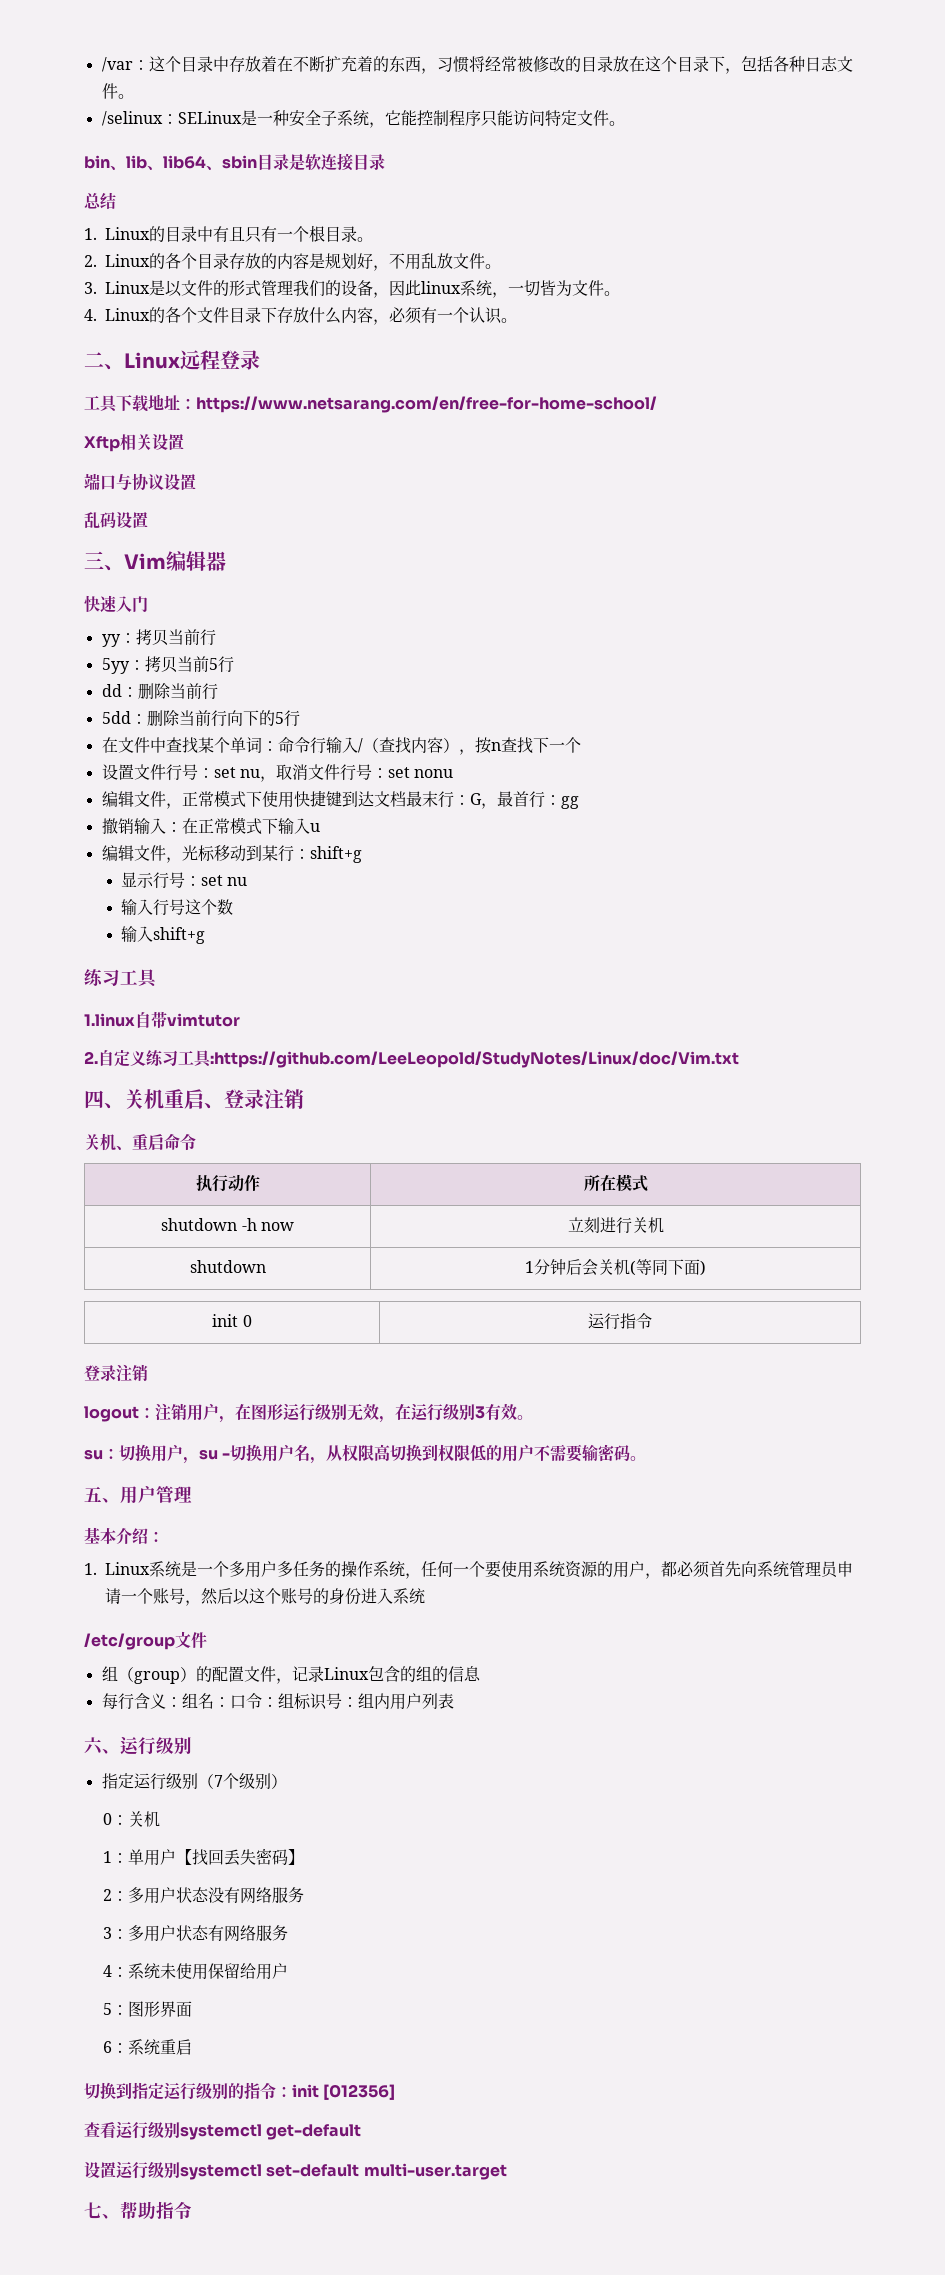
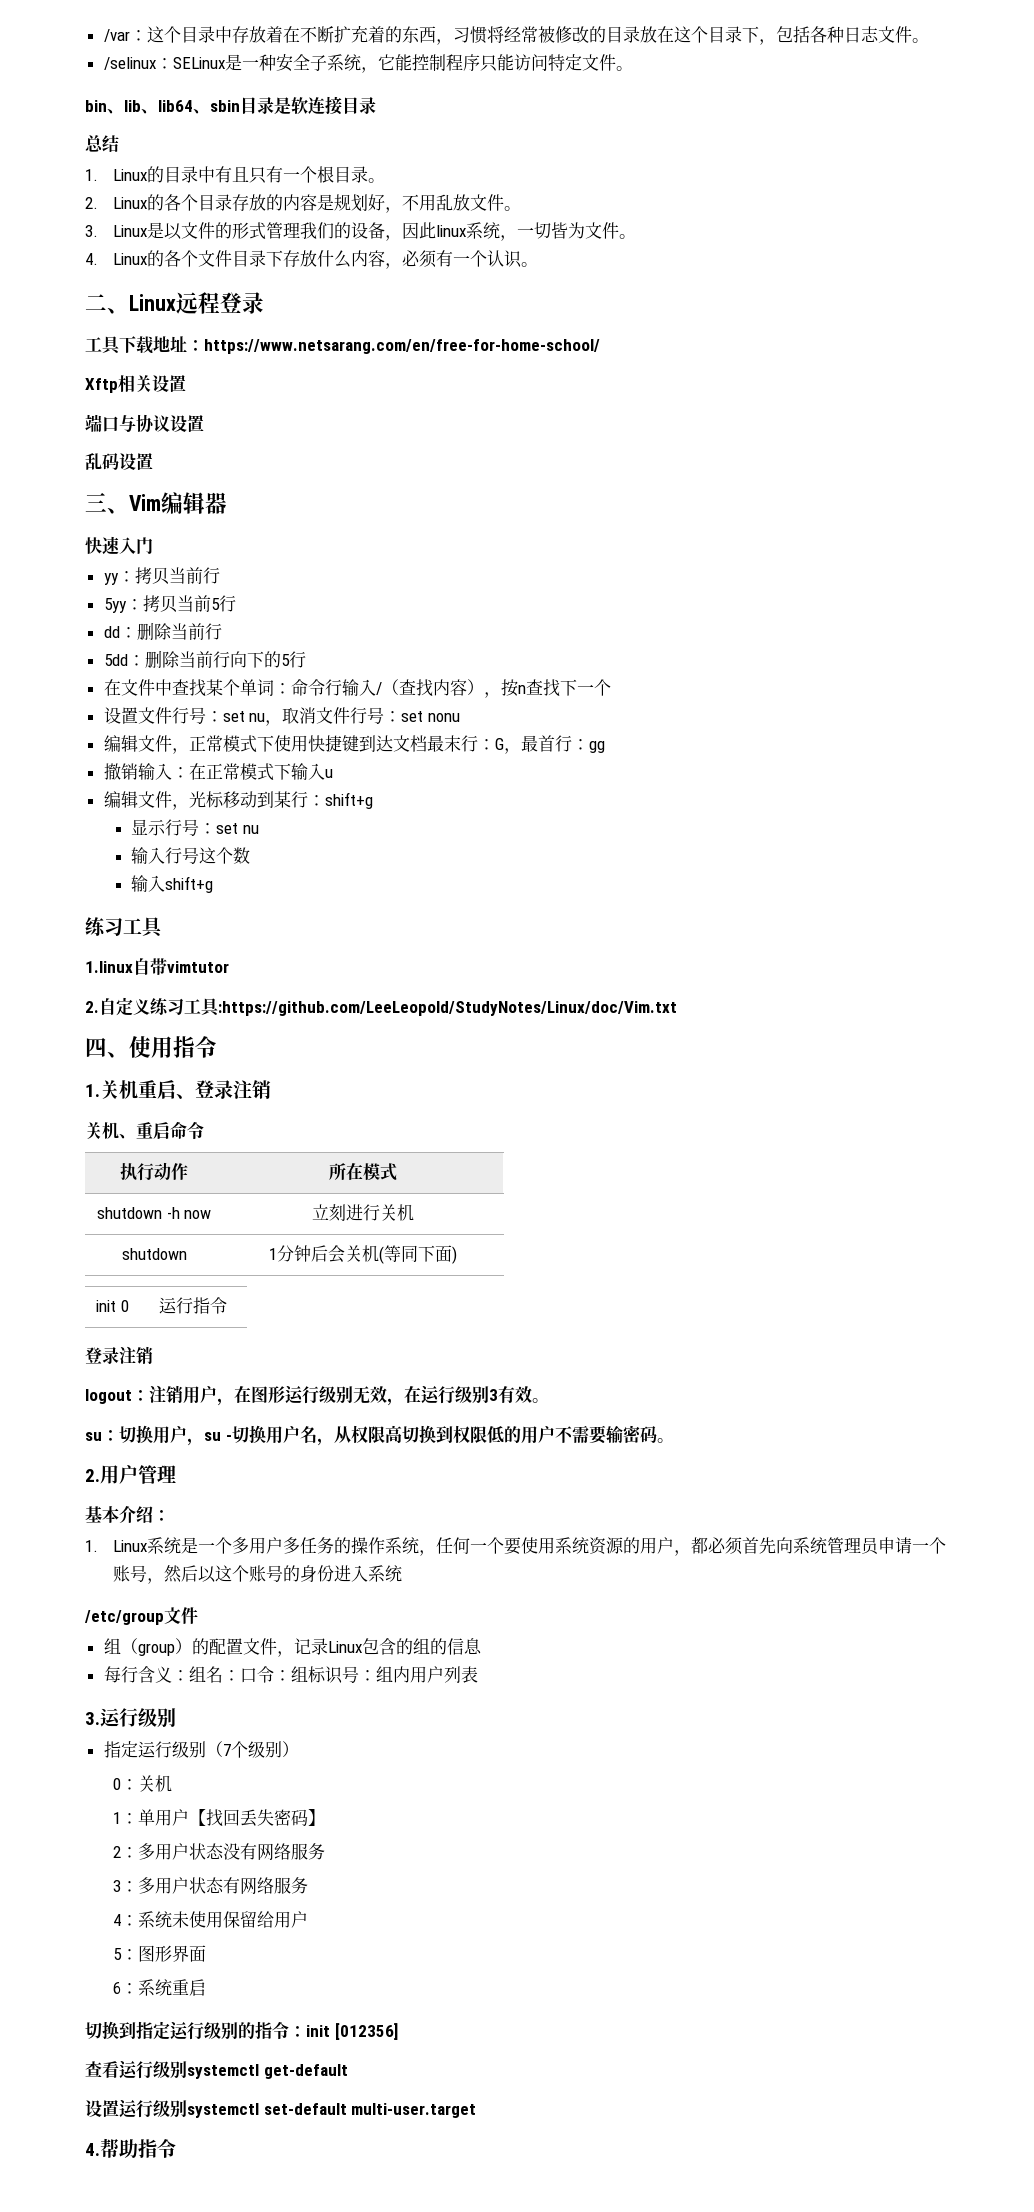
(124, 1106) none -> [129,1036,217,1058] [85,1084,100,1097] 使用指令 // 1.
[84,1486,120,1503] 五、 -> [85,1469,100,1482] 2.
[84,1737,120,1755] 六、 -> [85,1712,100,1725] 3.
[84,2202,120,2219] 七、 -> [85,2143,100,2156] 4.

